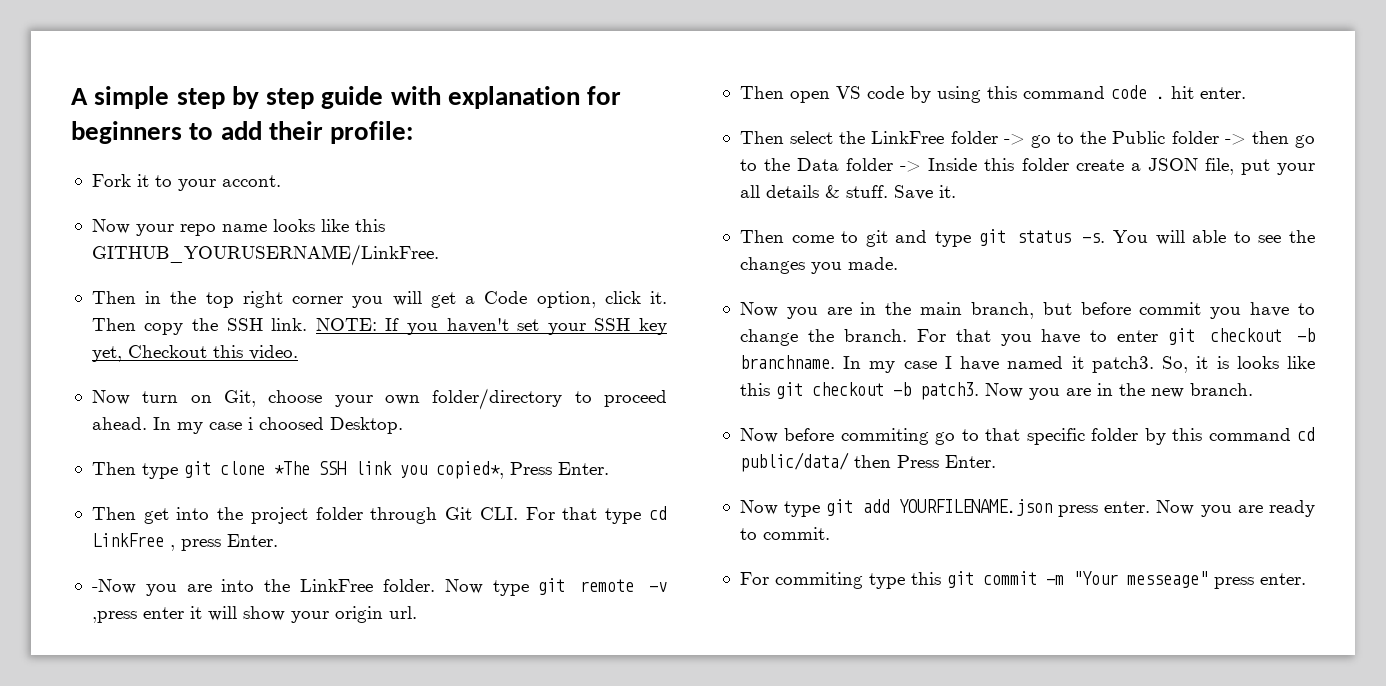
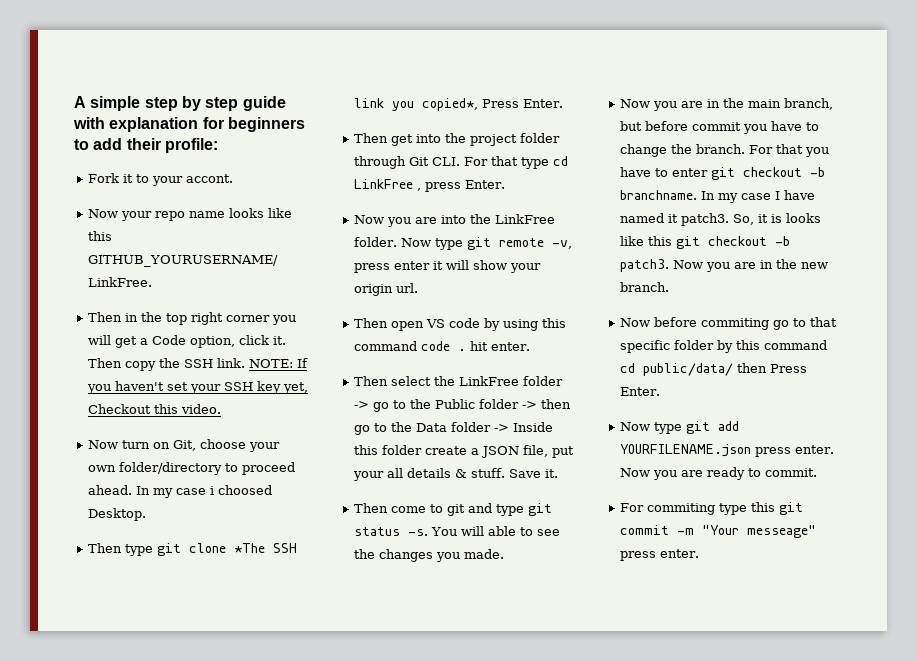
[91,579,136,594] -Now -> [354,215,385,224] Now
[649,582,668,592] [91,611,137,623] -v ,press -> [552,240,573,249] [354,263,391,273] -v, press

